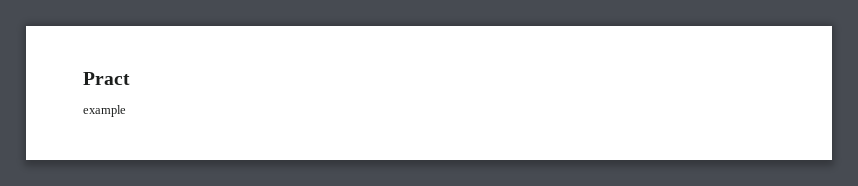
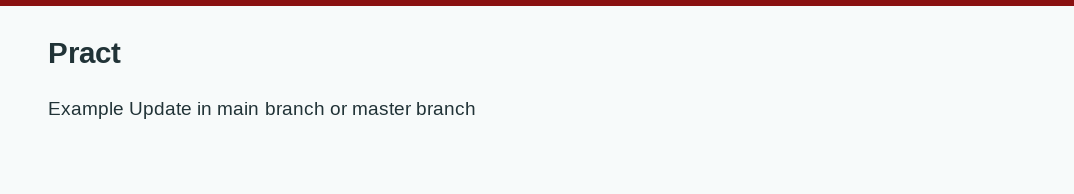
[83,105,126,117] example -> [48,102,476,119] Example Update in main branch or master branch

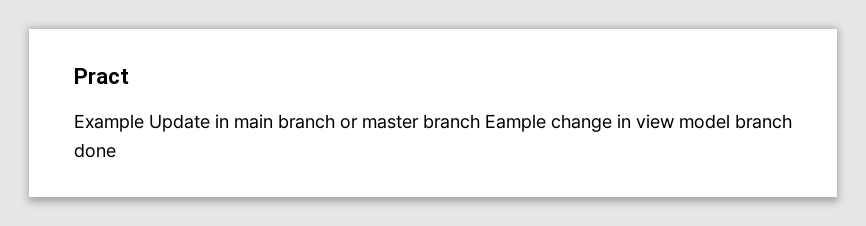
(476, 108) none -> [485,114,792,132] [74,143,116,158] Eample change in view model branch done

